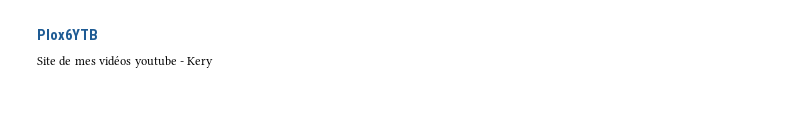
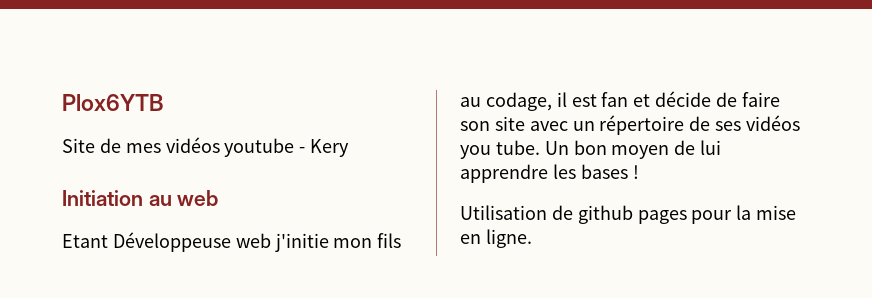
(214, 62) none -> [62,190,219,206] [62,232,402,252] [460,91,780,111] [460,115,801,135] [460,140,722,159] [460,164,639,183] [460,205,797,224] [460,229,532,248] // Initiation au web // Etant Développeuse web j'initie mon fils au codage, il est fan et décide de faire son site avec un répertoire de ses vidéos you tube. Un bon moyen de lui apprendre les bases ! // Utilisation de github pages pour la mise en ligne.

